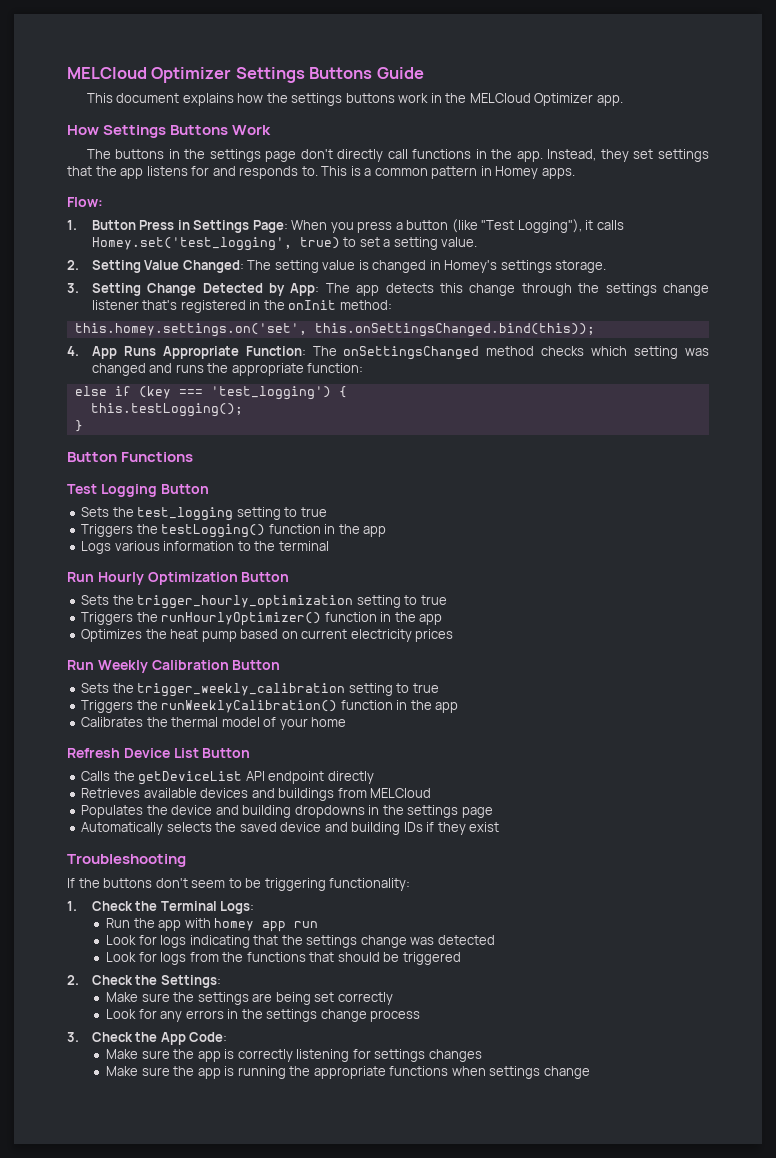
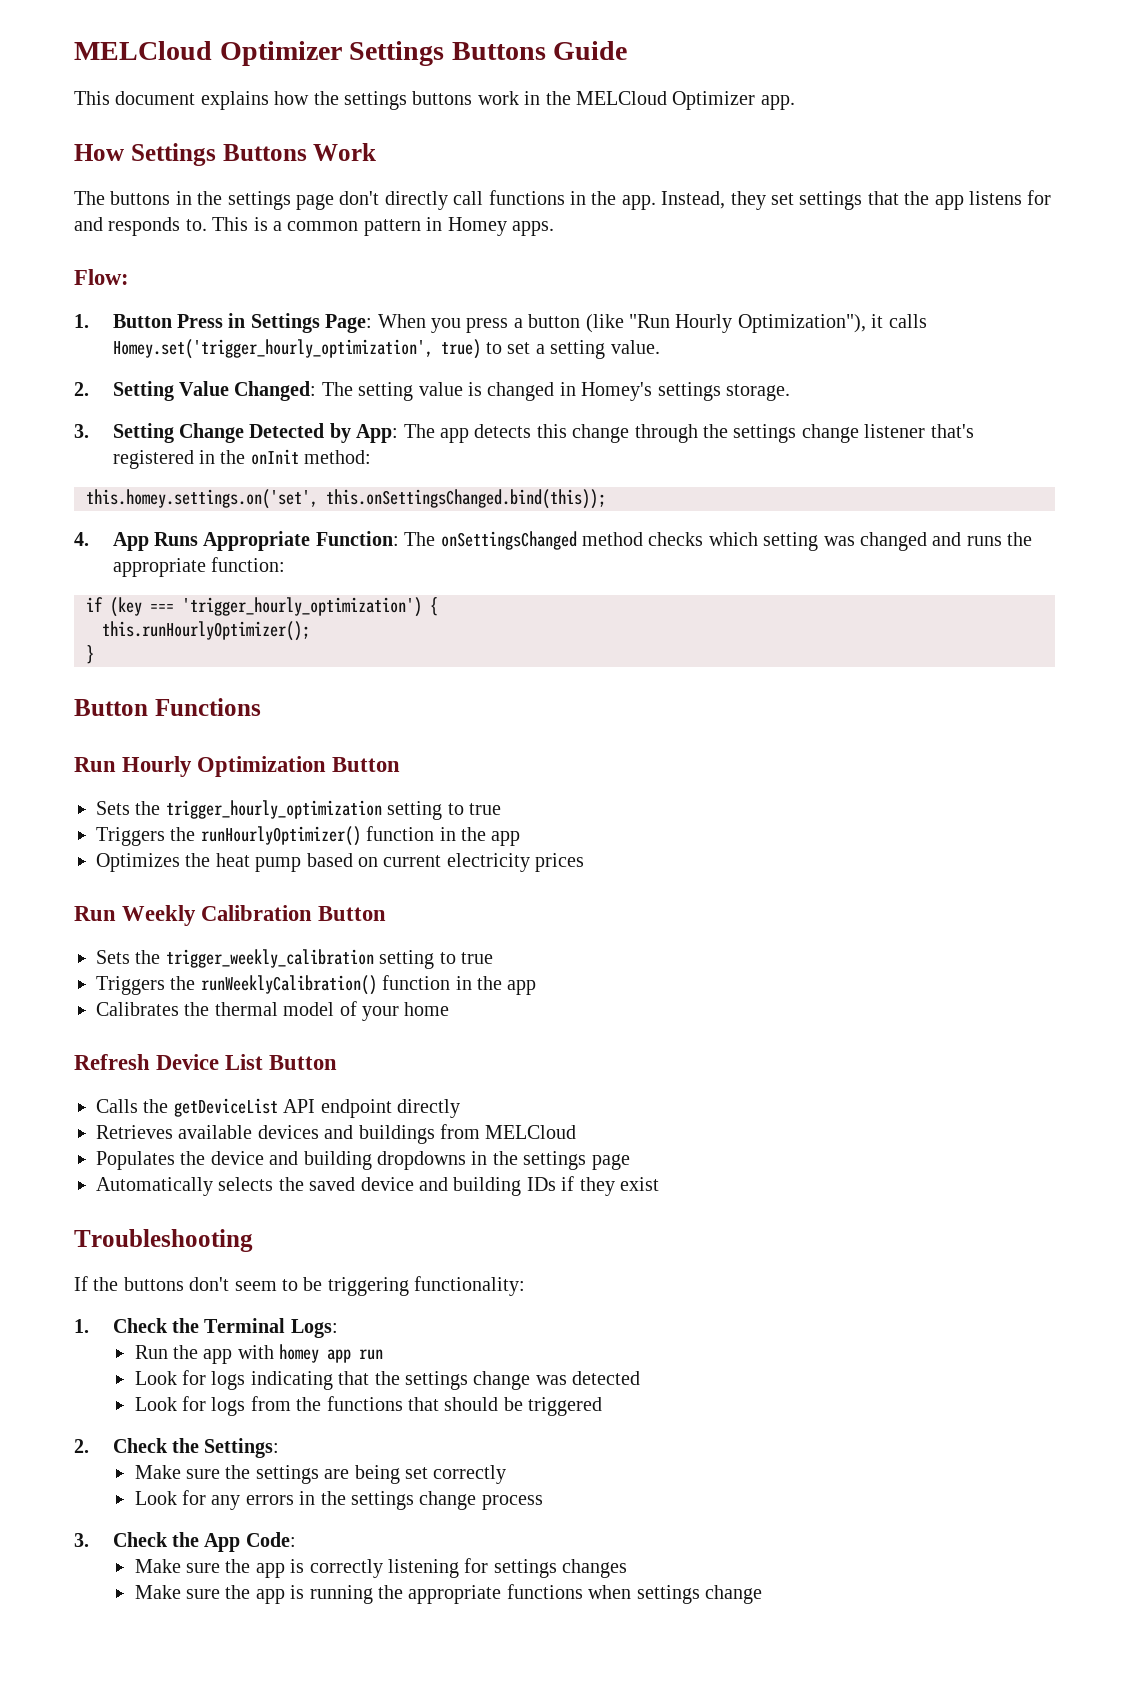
[481,219,582,233] "Test Logging"), -> [628,314,866,333] "Run Hourly Optimization"),
[91,237,292,251] Homey.set('test_logging', -> [112,339,433,359] Homey.set('trigger_hourly_optimization',
[74,386,107,396] else -> (285, 564) none
[210,386,331,400] 'test_logging') -> [182,597,422,617] 'trigger_hourly_optimization')
[90,403,243,417] this.testLogging(); -> [102,621,310,641] this.runHourlyOptimizer();
[67,484,209,497] [81,507,327,521] [81,524,387,538] [81,541,329,554] // Test Logging Button // Sets the test_logging setting to true // Triggers the testLogging() function in the app // Logs various information to the terminal -> (261, 707) none

